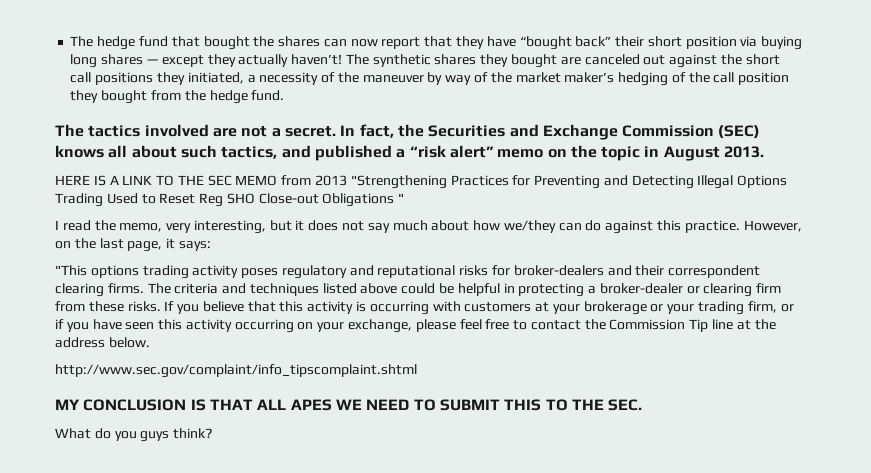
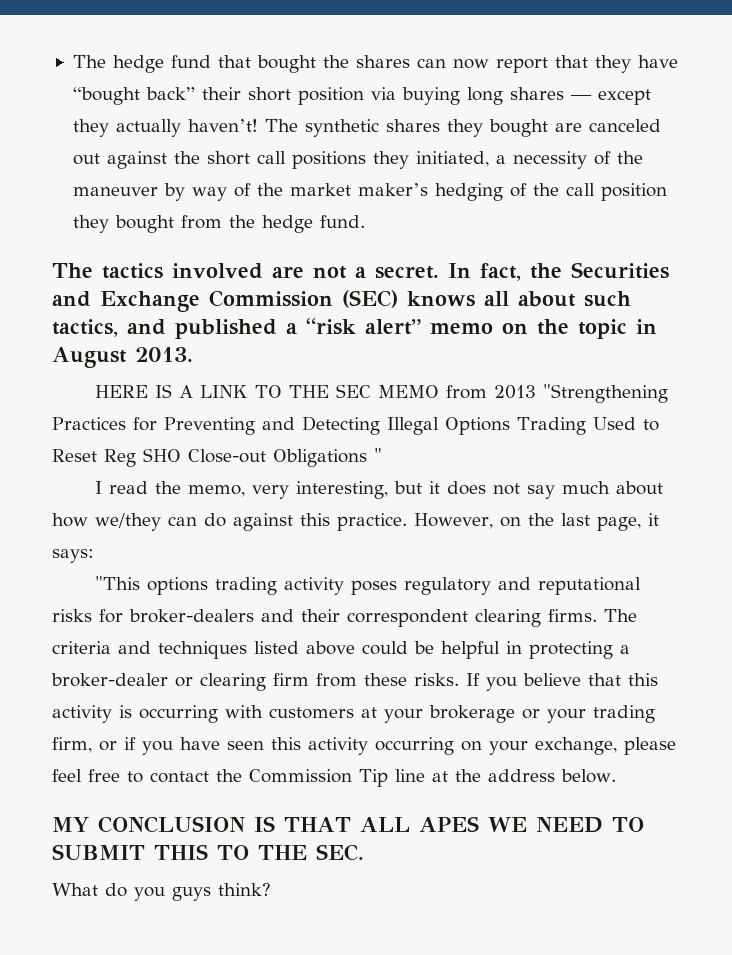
[55,364,417,378] // http://www.sec.gov/complaint/info_tipscomplaint.shtml -> (616, 776) none

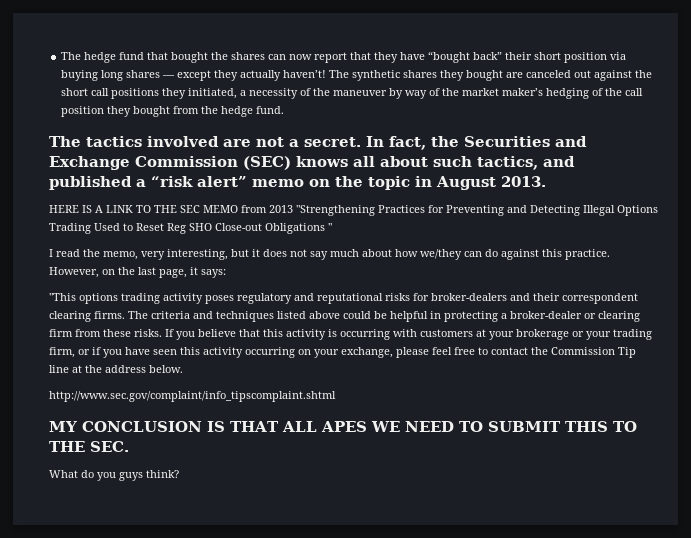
(616, 776) none -> [49,391,336,402] // http://www.sec.gov/complaint/info_tipscomplaint.shtml

